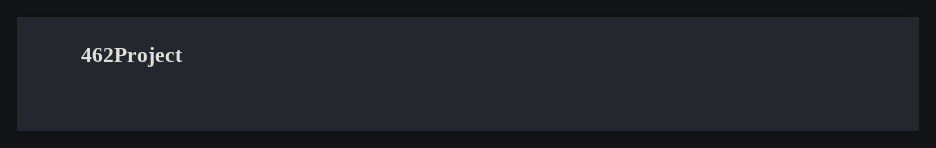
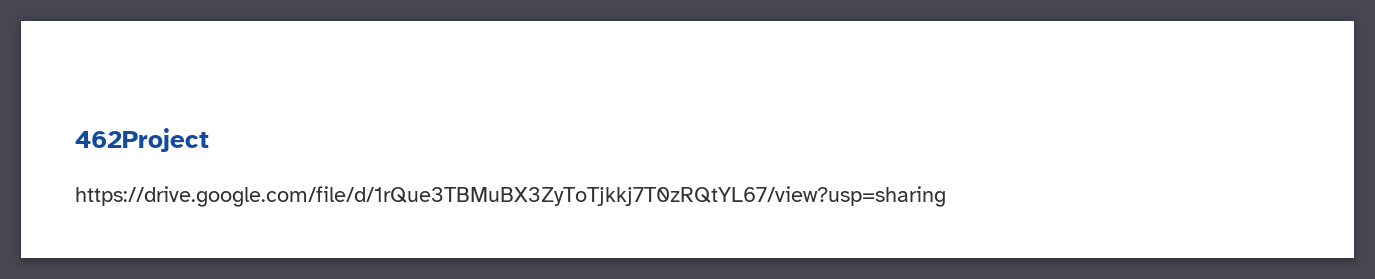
(183, 57) none -> [75,186,946,207] // https://drive.google.com/file/d/1rQue3TBMuBX3ZyToTjkkj7T0zRQtYL67/view?usp=sharing

